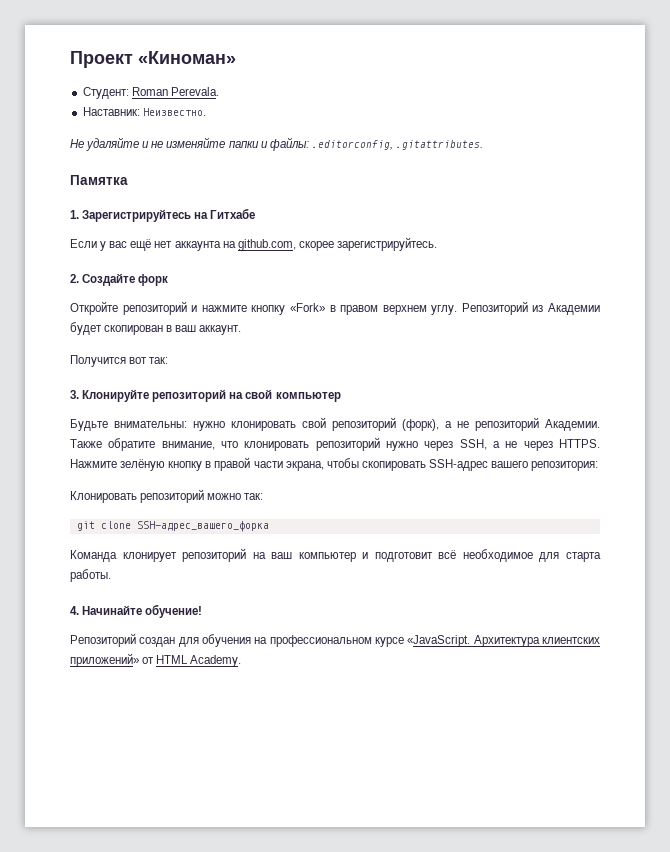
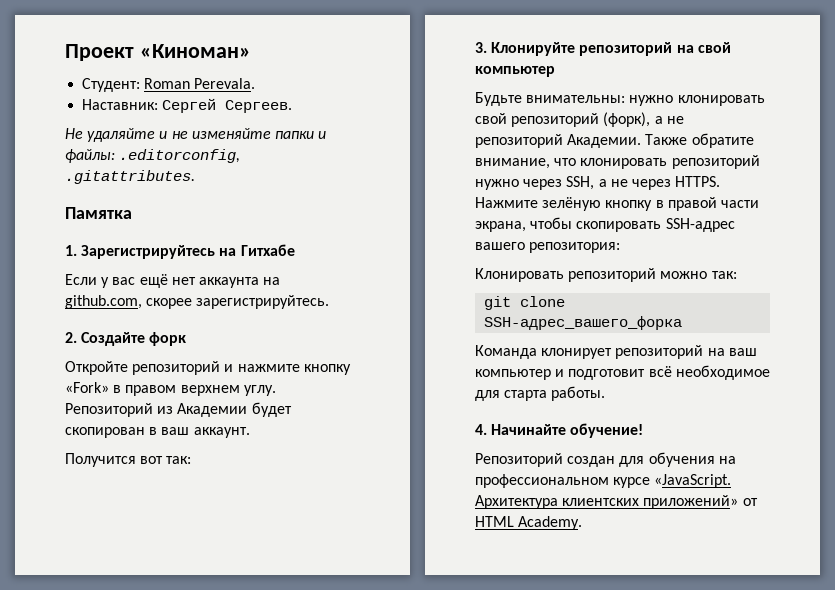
[142,108,206,116] Неизвестно. -> [162,98,293,113] Сергей Сергеев.

